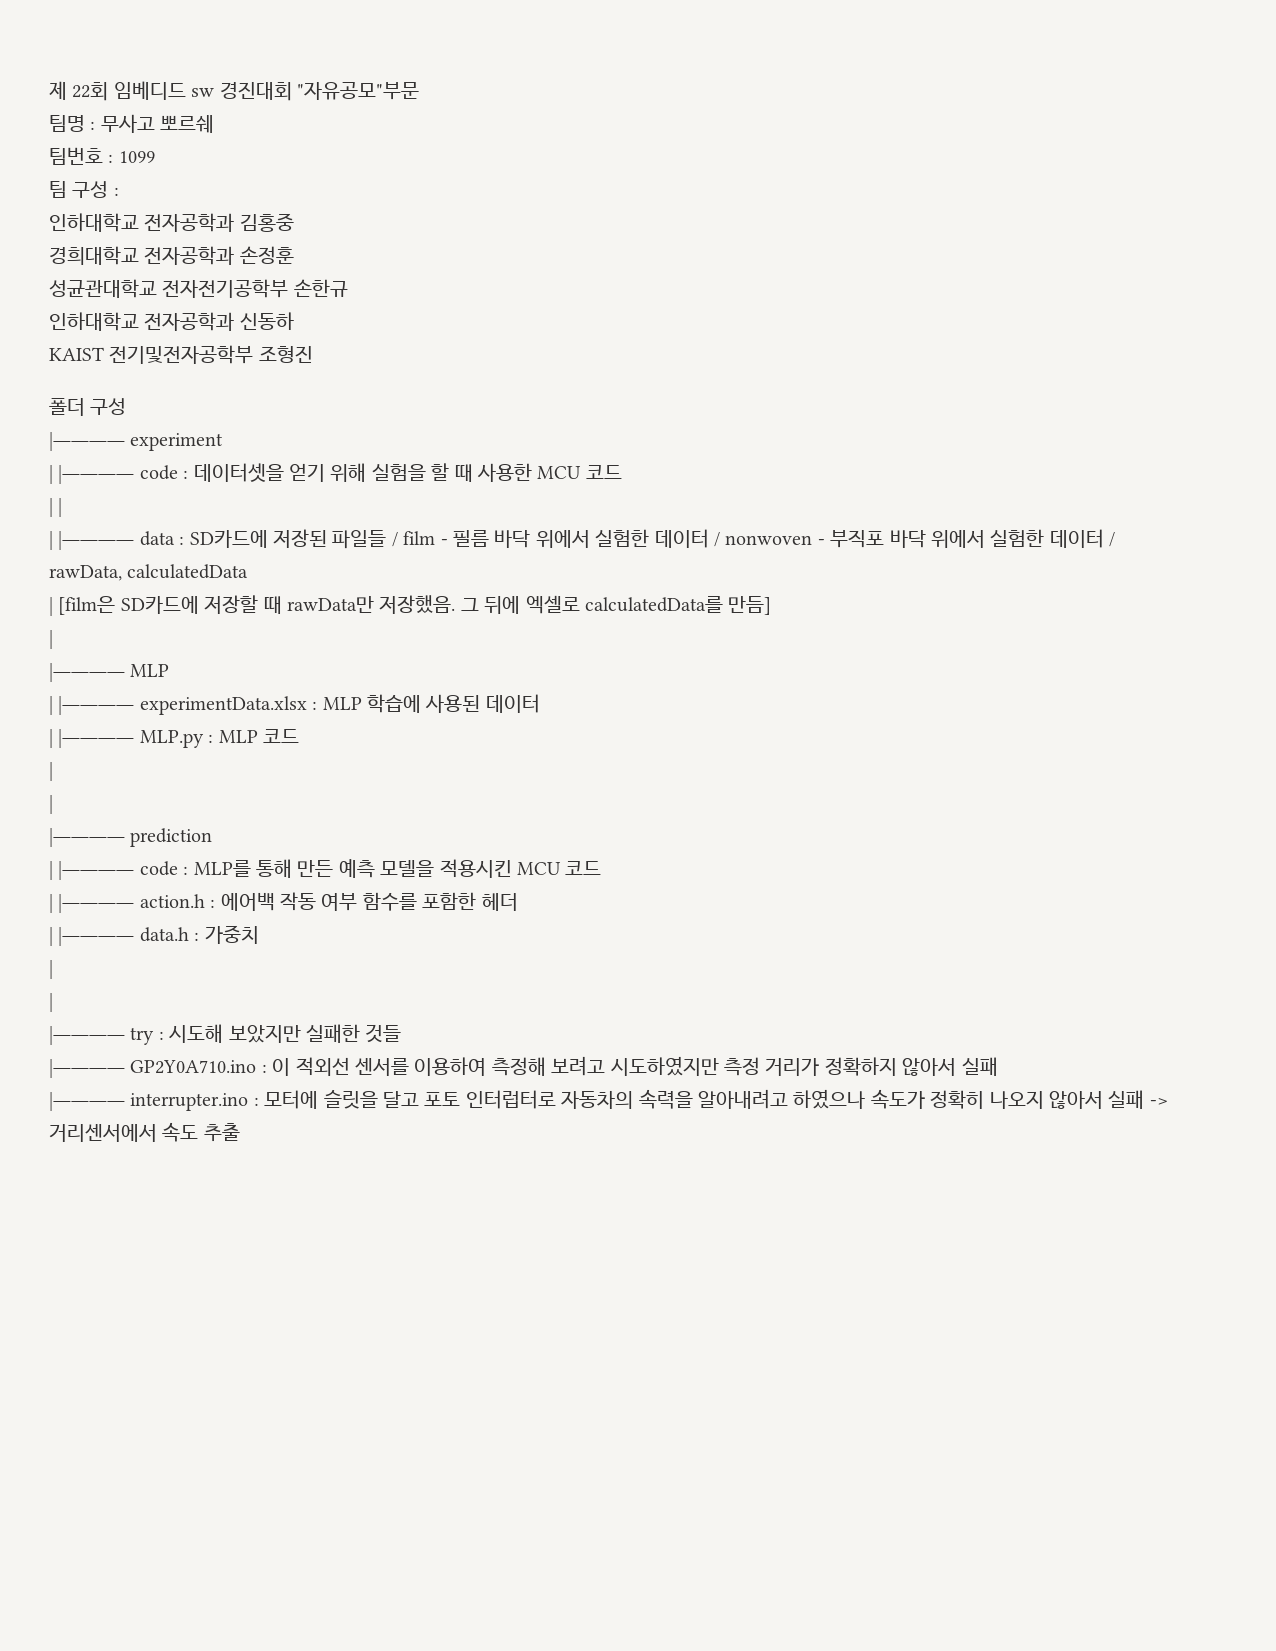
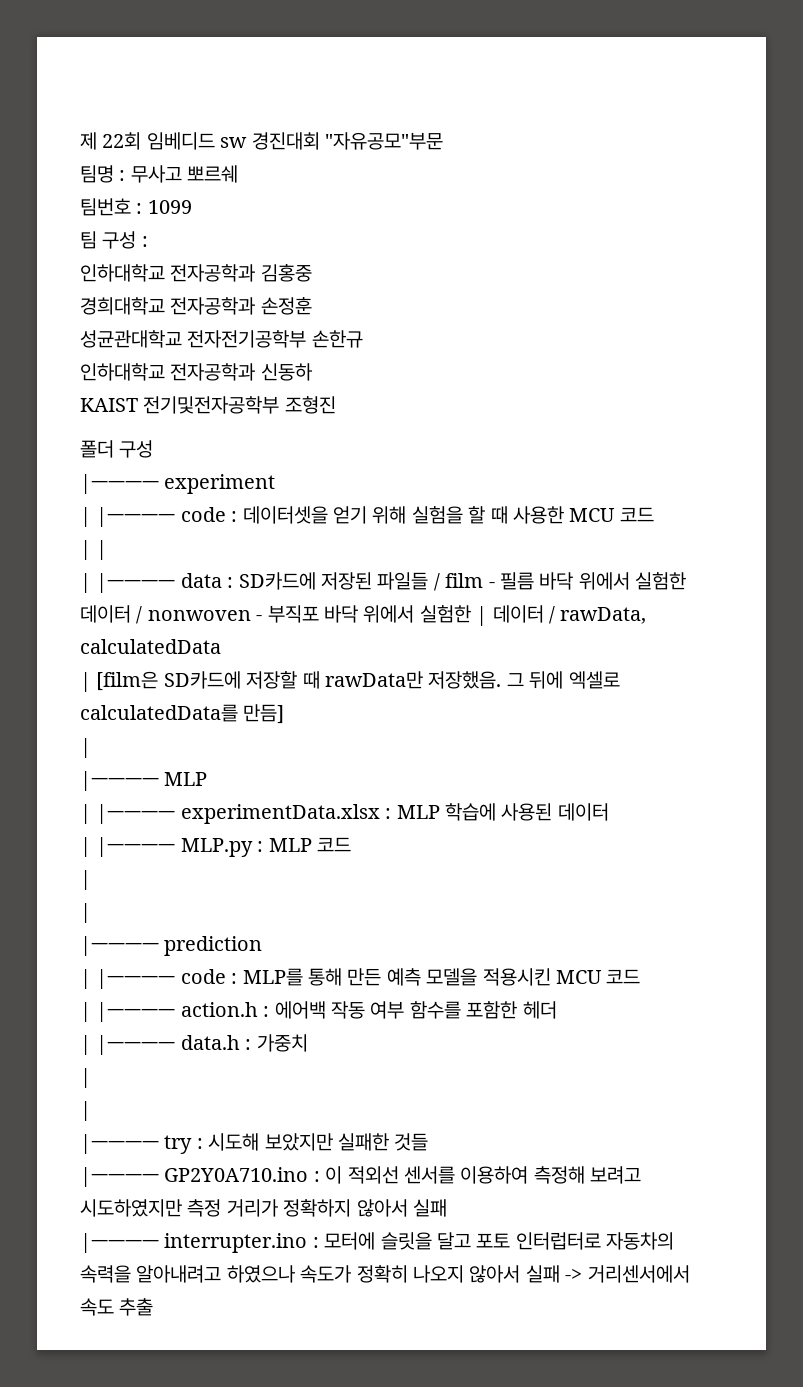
(1045, 538) none -> [476,606,488,626] |

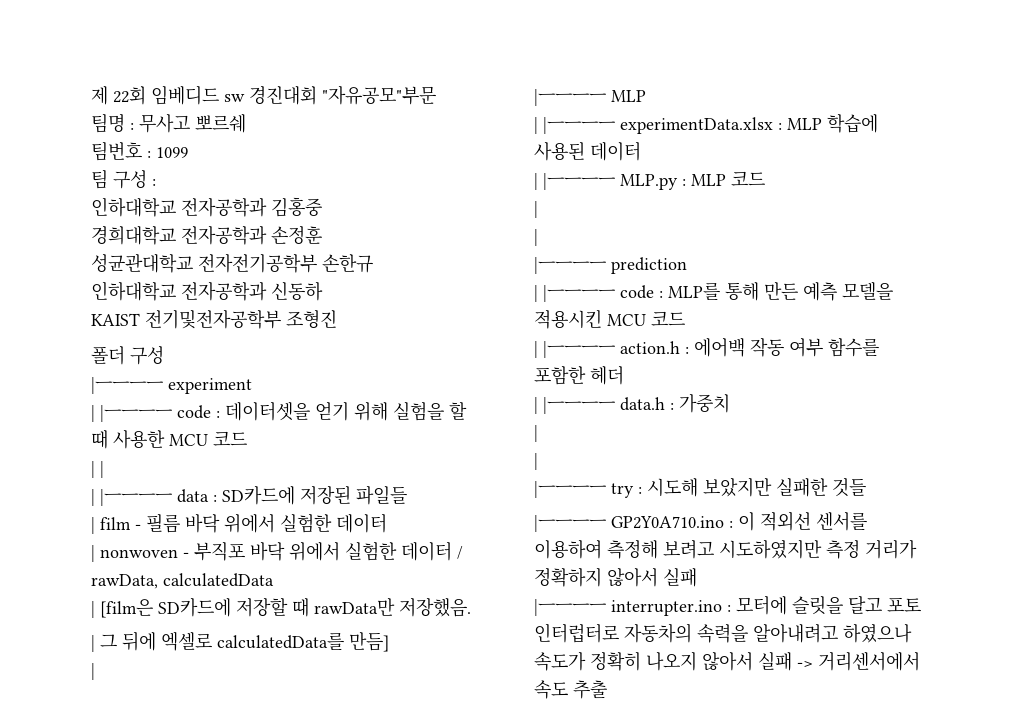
[433,573,440,591] / -> [91,517,95,534] // |
[136,606,143,624] / -> [91,545,95,562] // |
[476,606,488,626] | -> (397, 551) none
(502, 680) none -> [91,635,95,652] // |

